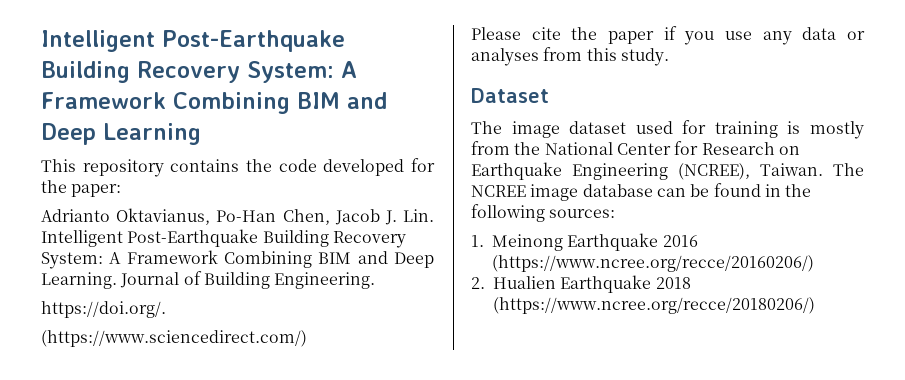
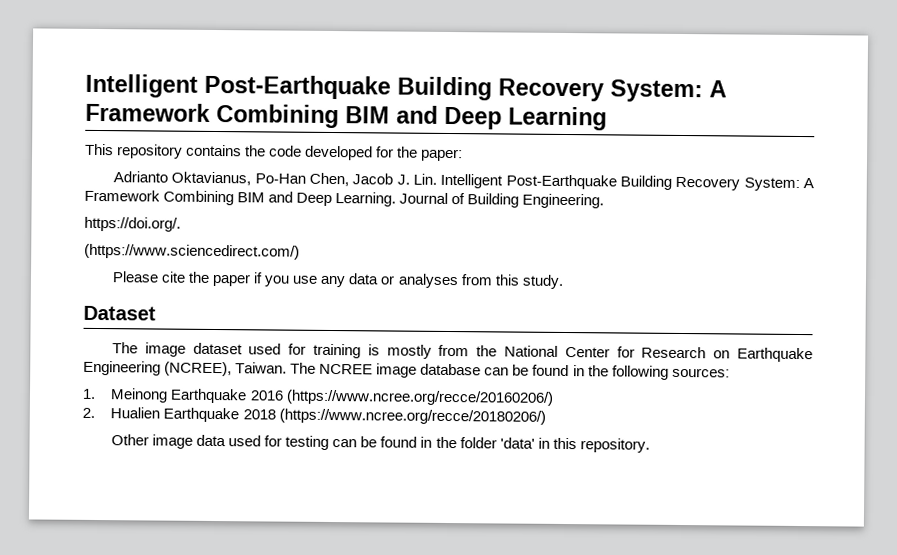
(815, 305) none -> [111,434,650,453] // Other image data used for testing can be found in the folder 'data' in this repository.

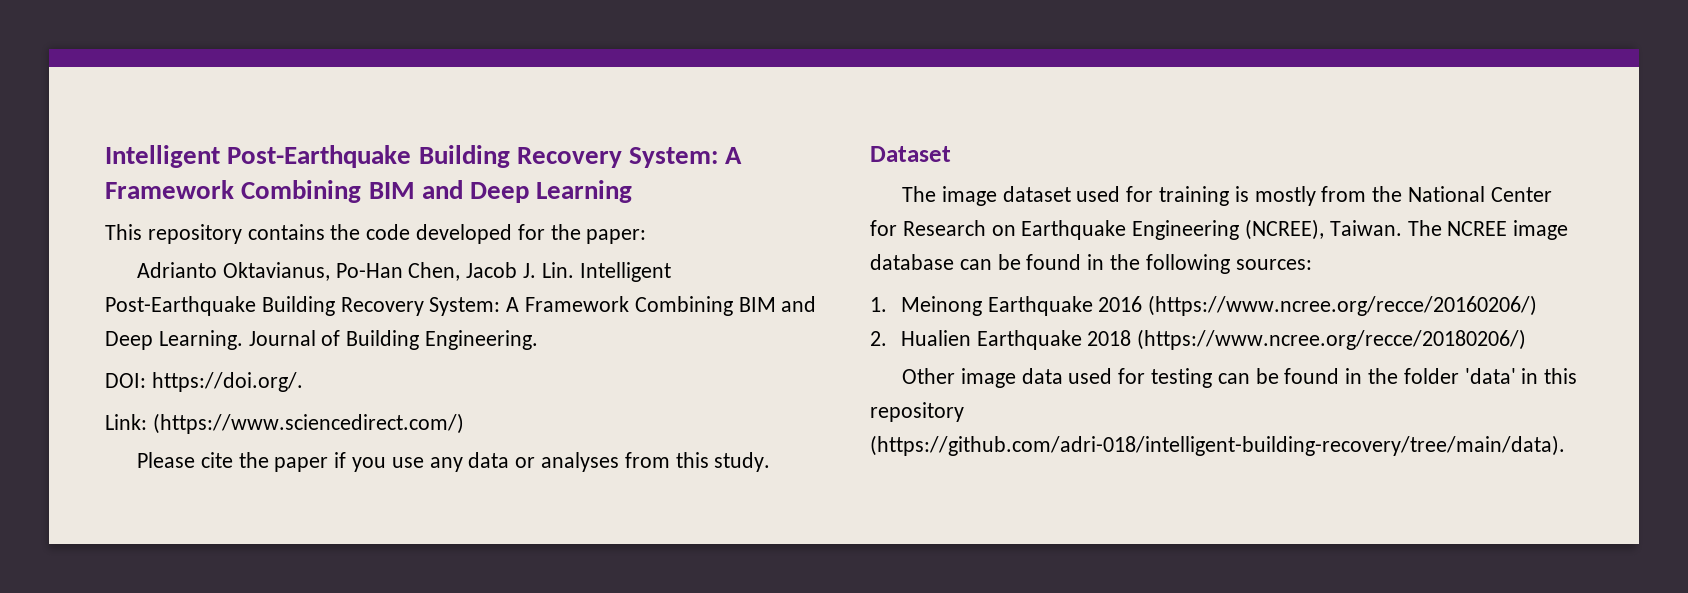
(605, 201) none -> [105,373,146,388] DOI:
(181, 224) none -> [105,414,147,430] Link:
[579,438,650,453] repository. -> [870,402,964,422] [870,435,1565,456] repository (https://github.com/adri-018/intelligent-building-recovery/tree/main/data).

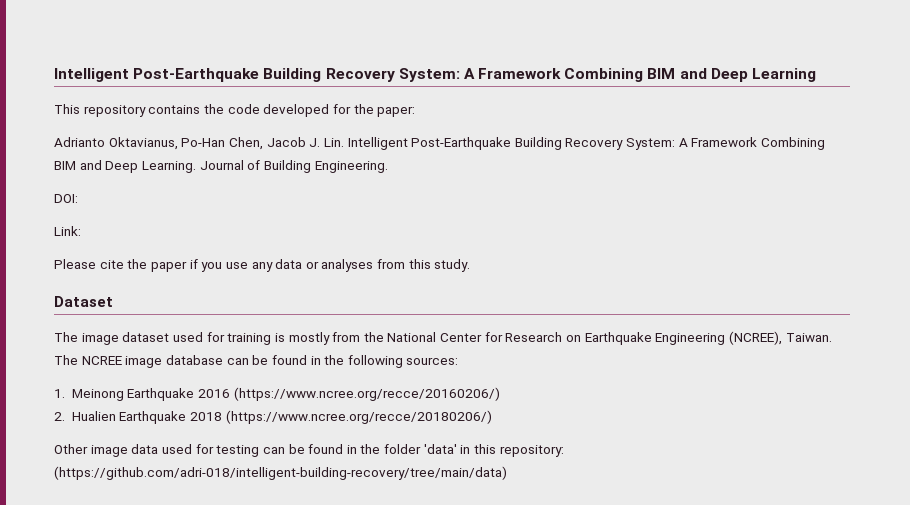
[151,372,303,392] https://doi.org/. -> (78, 198) none
[152,413,464,434] (https://www.sciencedirect.com/) -> (81, 231) none
[870,402,964,422] [870,435,1565,456] repository (https://github.com/adri-018/intelligent-building-recovery/tree/main/data). -> [499,445,564,457] [54,466,507,480] repository: (https://github.com/adri-018/intelligent-building-recovery/tree/main/data)

